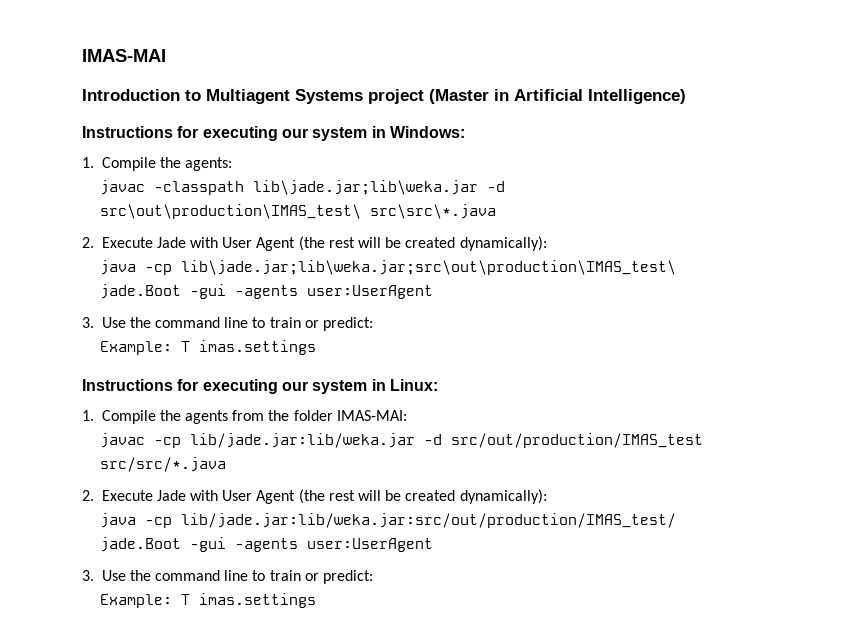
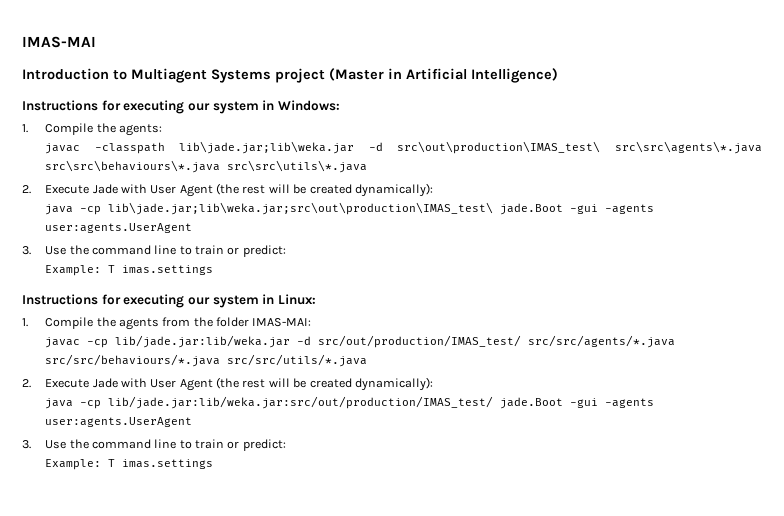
[370,204,497,219] src\src\*.java -> [615,141,762,154] [45,160,368,173] src\src\agents\*.java src\src\behaviours\*.java src\src\utils\*.java
[307,285,434,299] user:UserAgent -> [45,223,193,233] user:agents.UserAgent
[451,433,704,448] [100,457,227,472] src/out/production/IMAS_test src/src/*.java -> [318,335,676,348] [45,354,368,367] src/out/production/IMAS_test/ src/src/agents/*.java src/src/behaviours/*.java src/src/utils/*.java
[307,538,434,552] user:UserAgent -> [45,417,193,427] user:agents.UserAgent

